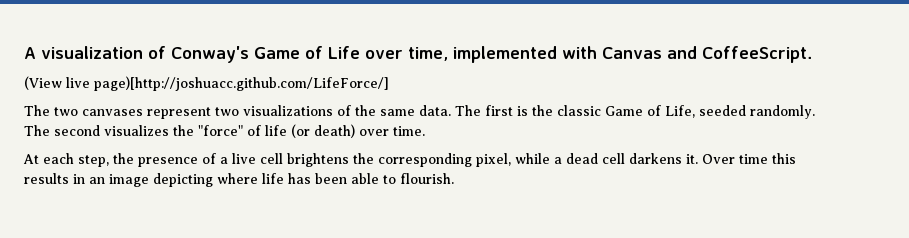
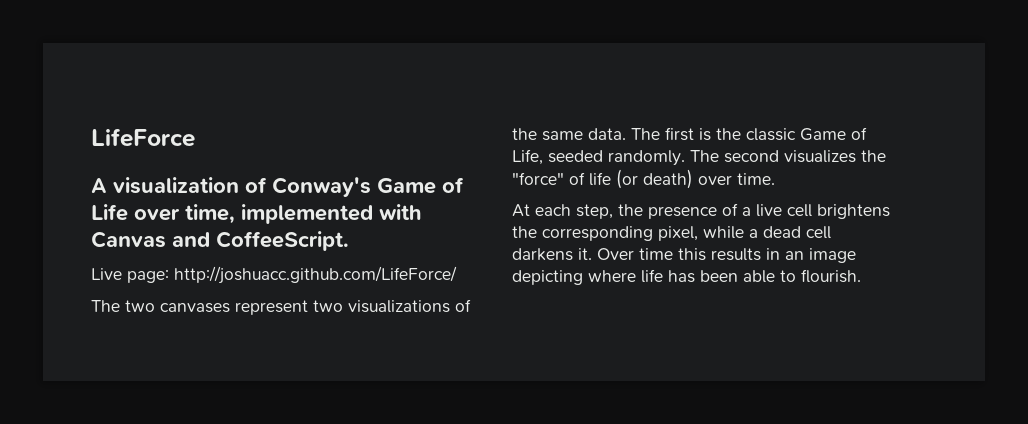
(24, 53) none -> [91,128,195,147] LifeForce //
[24,76,389,91] (View live page)[http://joshuacc.github.com/LifeForce/] -> [91,266,457,284] Live page: http://joshuacc.github.com/LifeForce/

